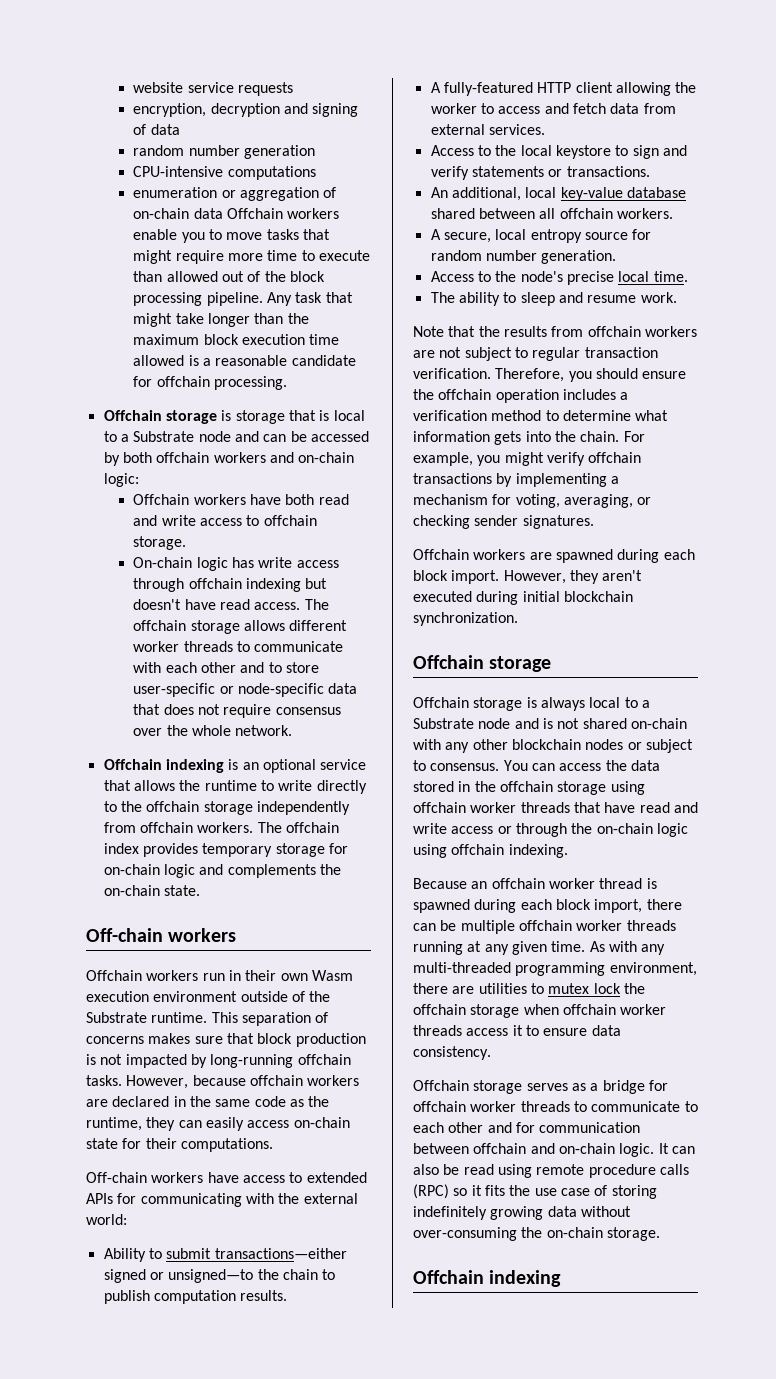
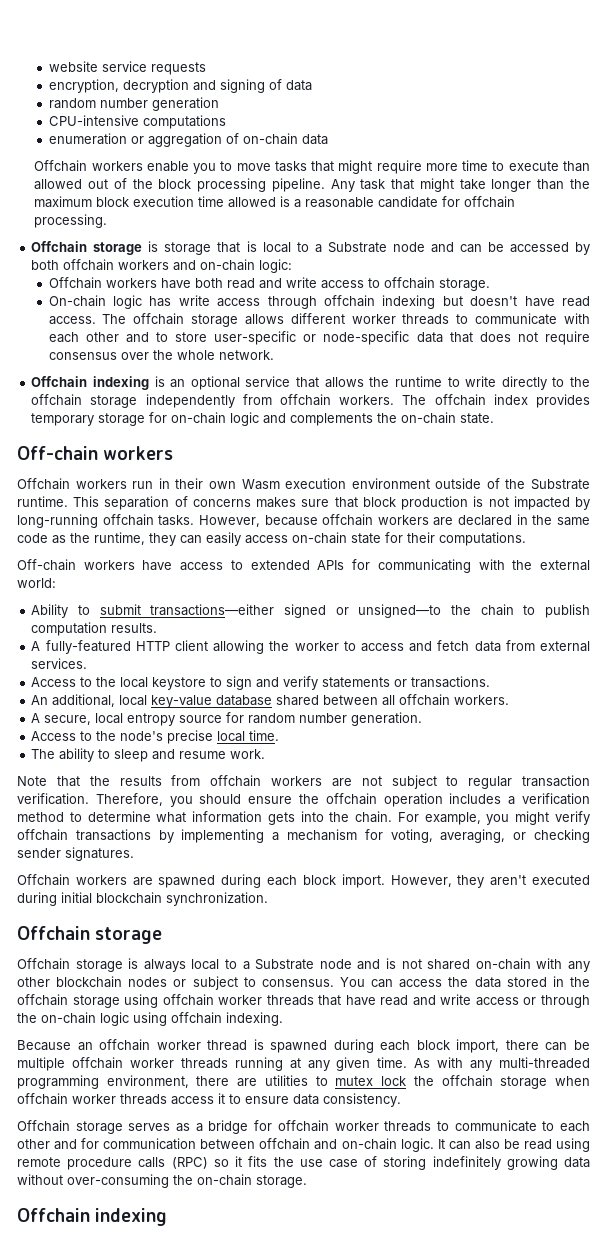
(223, 213) none -> (328, 139) //

